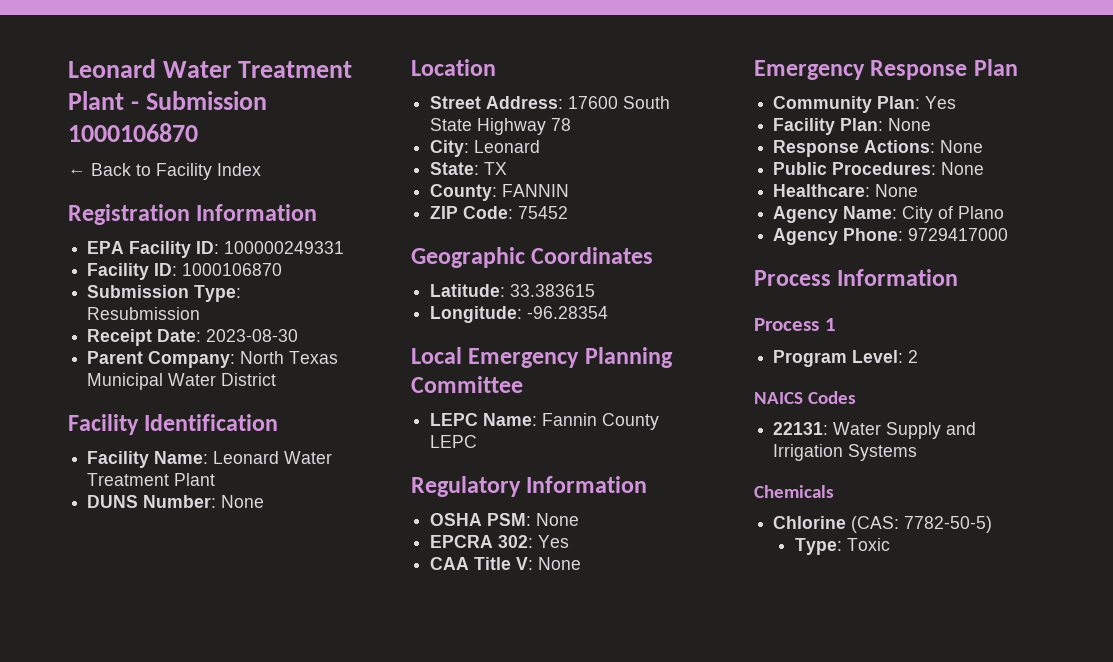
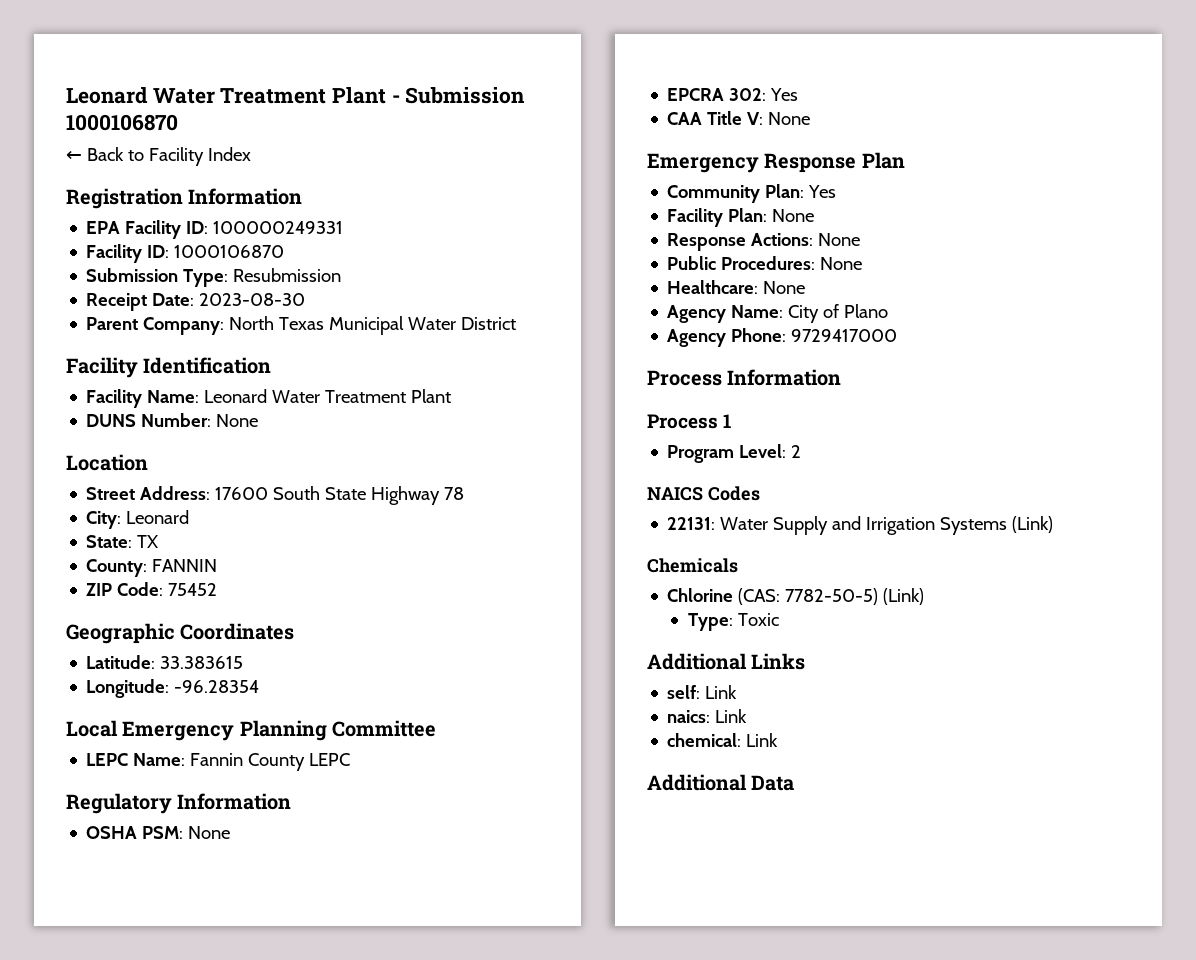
(918, 452) none -> [1012,516,1054,533] (Link)
(993, 524) none -> [883,588,925,605] (Link)
(890, 544) none -> [647,653,806,670] [667,685,738,699] [667,709,748,723] [667,733,779,747] [647,774,795,791] // Additional Links // self: Link // naics: Link // chemical: Link // Additional Data

